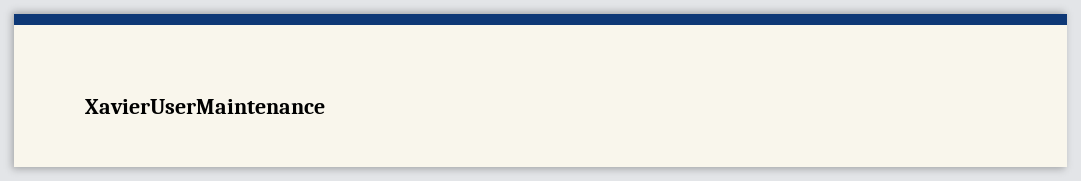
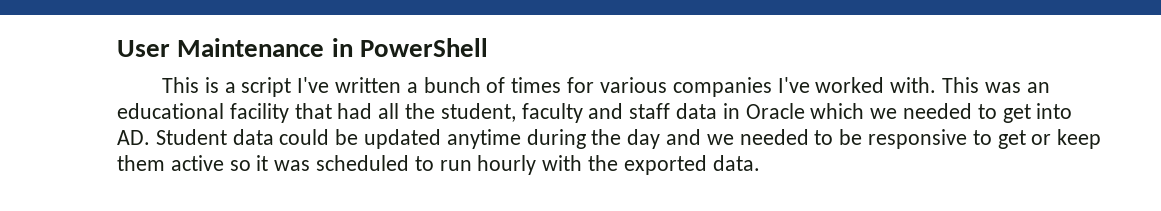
[85,99,325,114] XavierUserMaintenance -> [117,38,488,57] [162,77,1050,97] [117,103,1073,123] [117,129,1102,149] [117,155,760,175] User Maintenance in PowerShell // This is a script I've written a bunch of times for various companies I've worked with. This was an educational facility that had all the student, faculty and staff data in Oracle which we needed to get into AD. Student data could be updated anytime during the day and we needed to be responsive to get or keep them active so it was scheduled to run hourly with the exported data.

